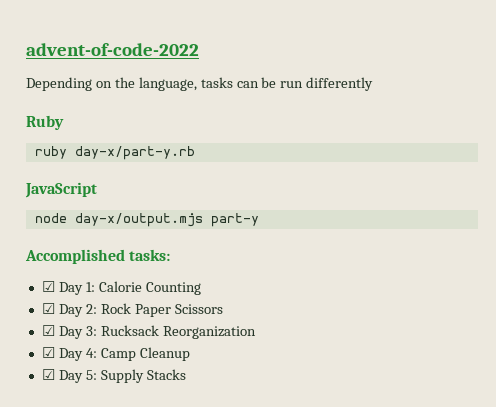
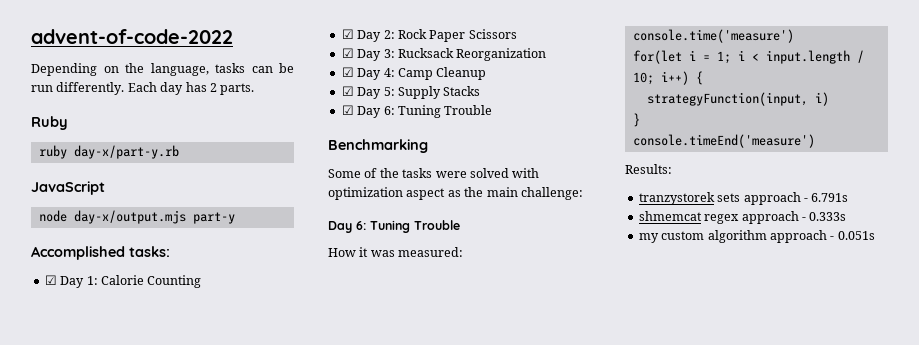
[306,77,374,91] differently -> [56,82,255,95] differently. Each day has 2 parts.
(186, 374) none -> [341,105,493,118] [328,139,428,153] [328,168,540,178] [328,187,583,200] [328,220,460,233] [328,247,464,257] [632,29,794,43] [632,50,864,64] [632,71,703,85] [646,92,829,106] [632,113,640,127] [632,134,815,148] [625,164,672,174] [638,192,849,205] [638,211,847,224] [638,230,875,243] // ☑ Day 6: Tuning Trouble // Benchmarking // Some of the tasks were solved with optimization aspect as the main challenge: // Day 6: Tuning Trouble // How it was measured: // console.time('measure') // for(let i = 1; i < input.length / 10; i++) { // strategyFunction(input, i) // } // console.timeEnd('measure') // Results: // tranzystorek sets approach - 6.791s // shmemcat regex approach - 0.333s // my custom algorithm approach - 0.051s

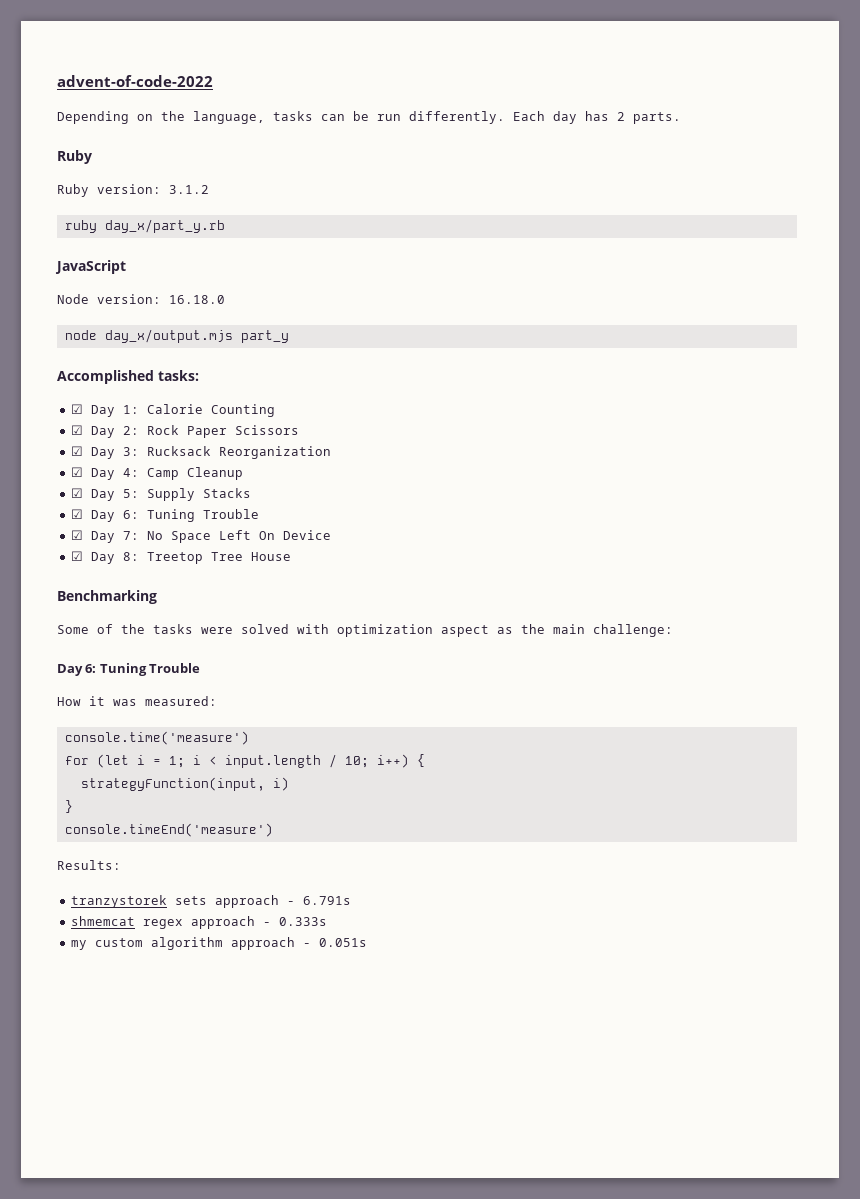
(68, 123) none -> [57,184,209,197] // Ruby version: 3.1.2
[73,145,179,159] day-x/part-y.rb -> [104,219,225,233] day_x/part_y.rb
(105, 188) none -> [57,294,225,304] // Node version: 16.18.0
[73,210,235,224] day-x/output.mjs part-y -> [104,329,289,343] day_x/output.mjs part_y
(493, 110) none -> [70,530,331,543] [70,551,291,564] // ☑ Day 7: No Space Left On Device // ☑ Day 8: Treetop Tree House
[632,50,682,64] for(let -> [64,754,129,768] for (let

